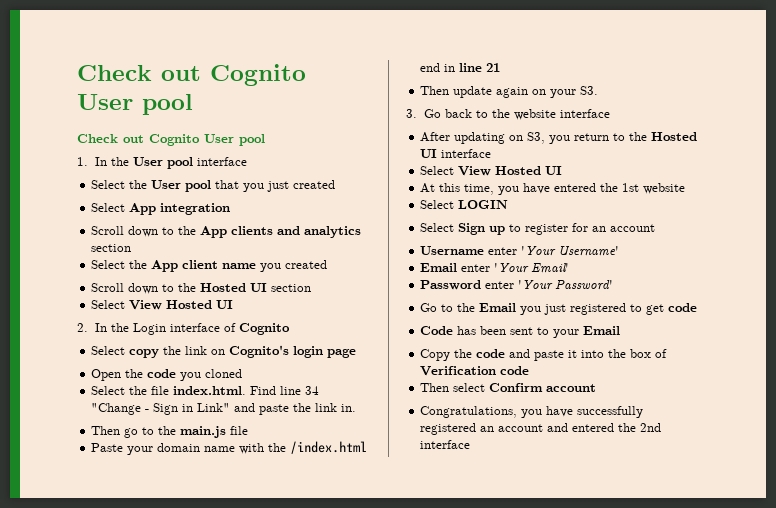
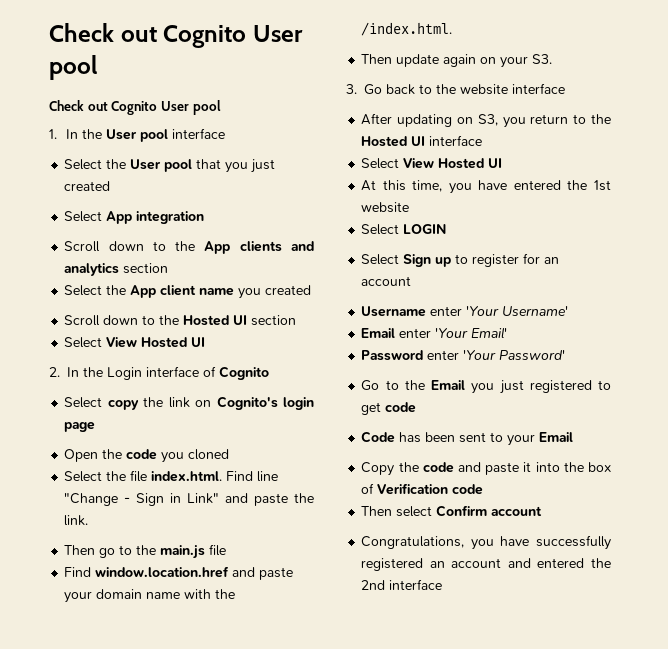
[305,386,320,395] 34 -> (279, 476) none
[315,403,357,412] link in. -> [64,515,89,526] link.
[91,443,124,452] Paste -> [64,566,294,580] Find window.location.href and paste
[290,441,368,454] [420,63,501,72] /index.html end in line 21 -> [361,22,453,36] /index.html.

